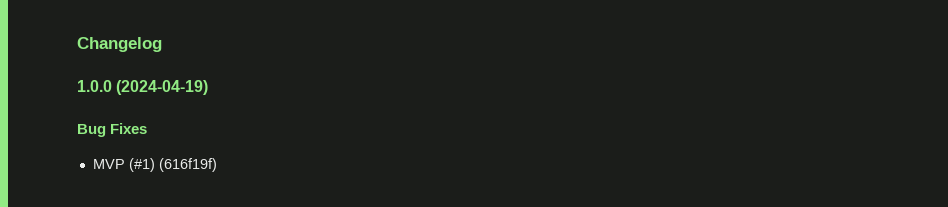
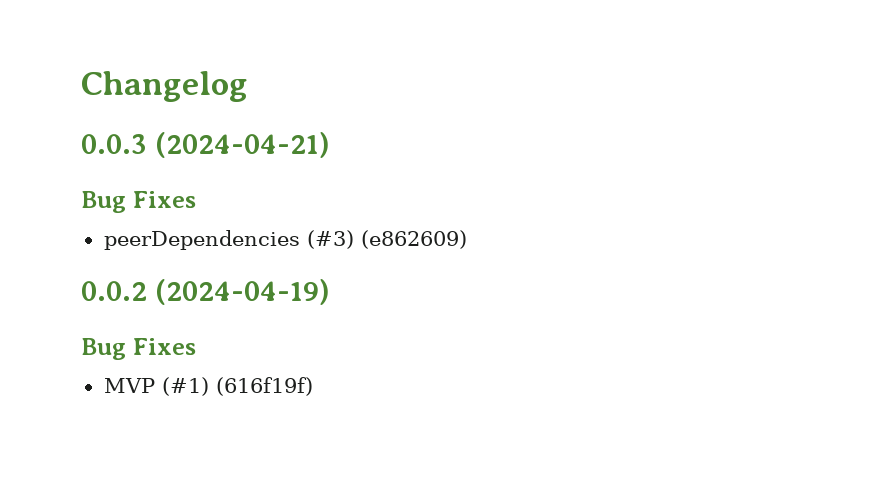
[77,80,112,92] 1.0.0 -> [81,132,330,158] [81,191,196,213] [103,230,467,250] [81,281,147,301] 0.0.3 (2024-04-21) // Bug Fixes // peerDependencies (#3) (e862609) // 0.0.2

